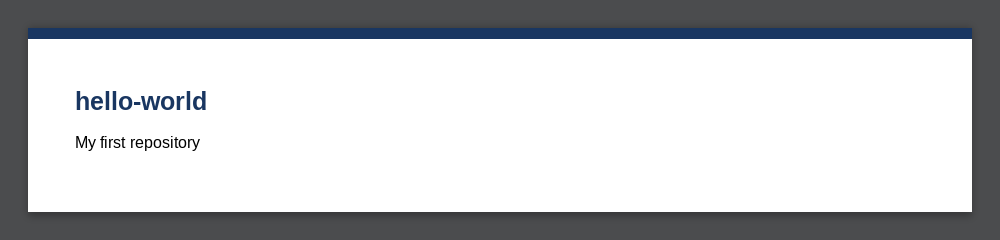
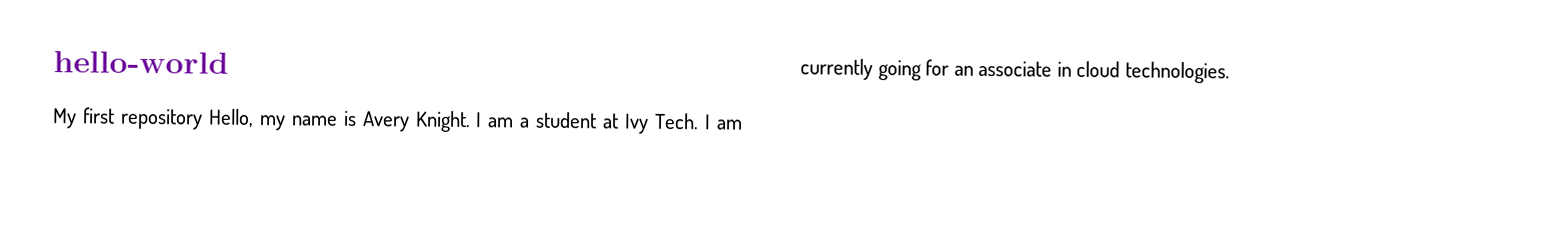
(200, 143) none -> [207,108,744,134] [800,58,1230,84] Hello, my name is Avery Knight. I am a student at Ivy Tech. I am currently going for an associate in cloud technologies.

